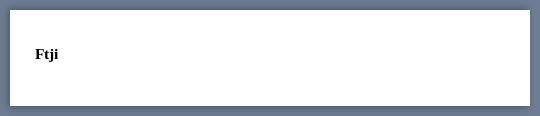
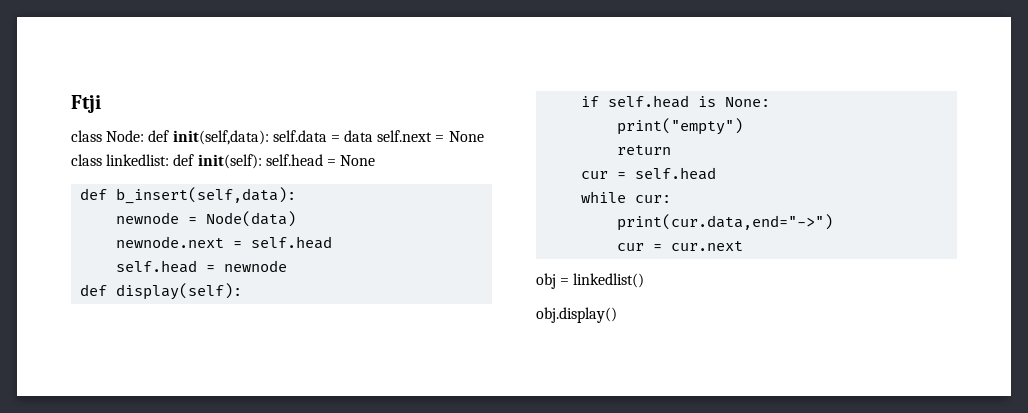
(59, 55) none -> [71,130,484,145] [71,154,376,169] [80,187,297,204] [116,211,297,227] [116,236,333,249] [116,260,288,273] [80,283,243,300] [581,95,771,108] [617,118,744,135] [617,145,672,155] [581,167,717,180] [581,191,672,203] [617,214,834,231] [617,241,744,251] [536,273,645,289] [536,307,617,323] // class Node: def init(self,data): self.data = data self.next = None class linkedlist: def init(self): self.head = None // def b_insert(self,data): // newnode = Node(data) // newnode.next = self.head // self.head = newnode // def display(self): // if self.head is None: // print("empty") // return // cur = self.head // while cur: // print(cur.data,end="->") // cur = cur.next // obj = linkedlist() // obj.display()

